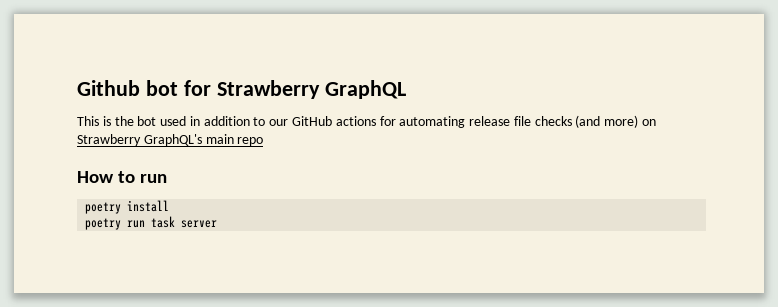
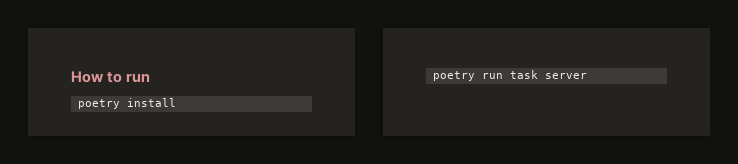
[77,80,406,99] [77,115,657,128] [77,134,264,146] Github bot for Strawberry GraphQL // This is the bot used in addition to our GitHub actions for automating release file checks (and more) on Strawberry GraphQL's main repo // -> (71, 77) none

